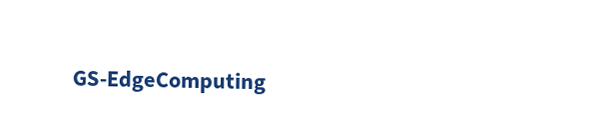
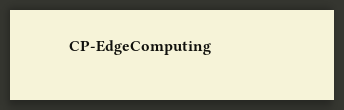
[72,69,266,95] GS-EdgeComputing -> [69,40,211,55] CP-EdgeComputing

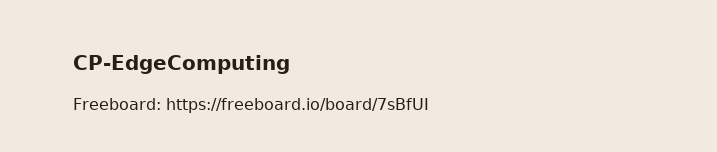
(211, 47) none -> [73,98,429,113] // Freeboard: https://freeboard.io/board/7sBfUI

